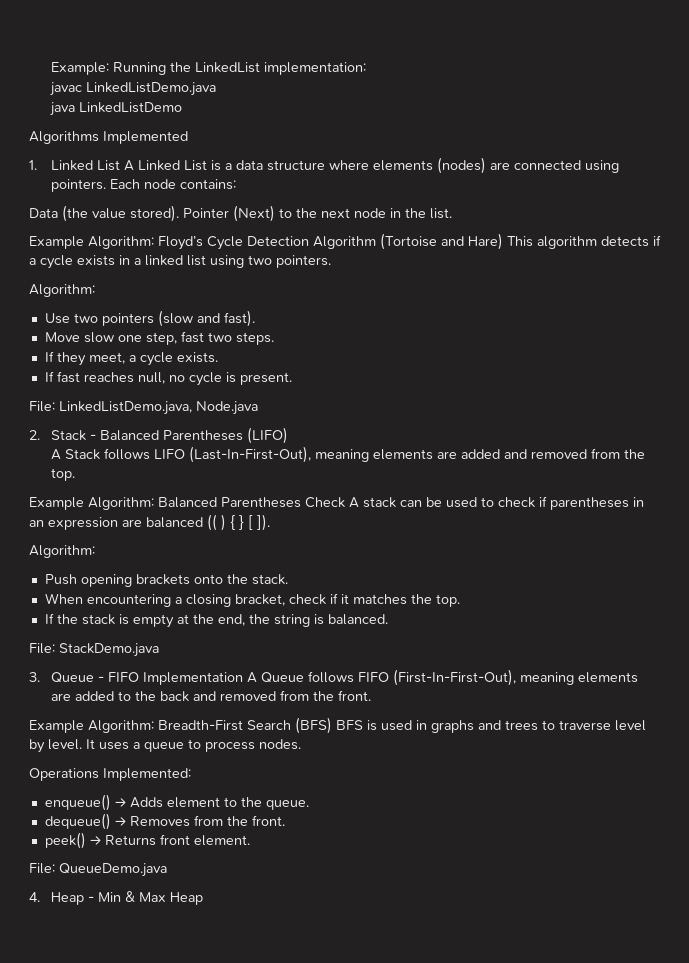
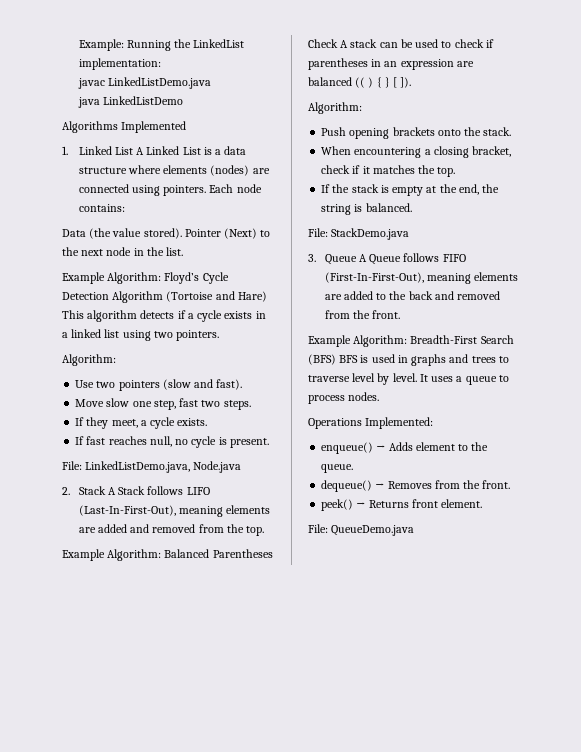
[89,427,288,444] - Balanced Parentheses (LIFO) // -> (106, 490) none
[97,672,243,685] - FIFO Implementation -> (357, 259) none
[29,891,203,905] // 4. Heap - Min & Max Heap -> (415, 530) none

